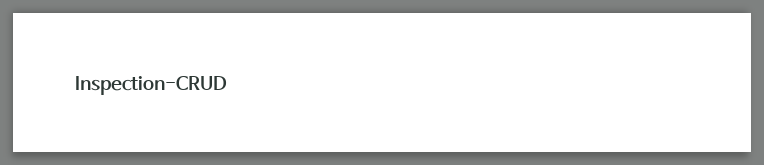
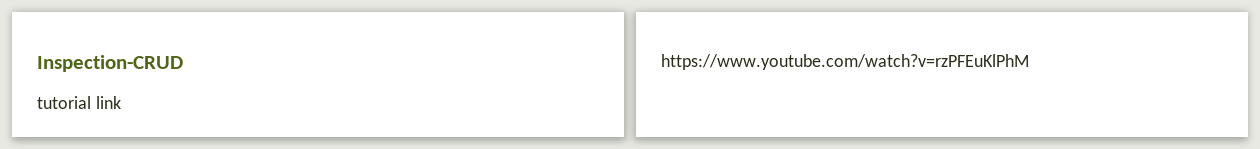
(227, 85) none -> [37,96,121,109] [661,54,1029,70] // tutorial link // https://www.youtube.com/watch?v=rzPFEuKlPhM

